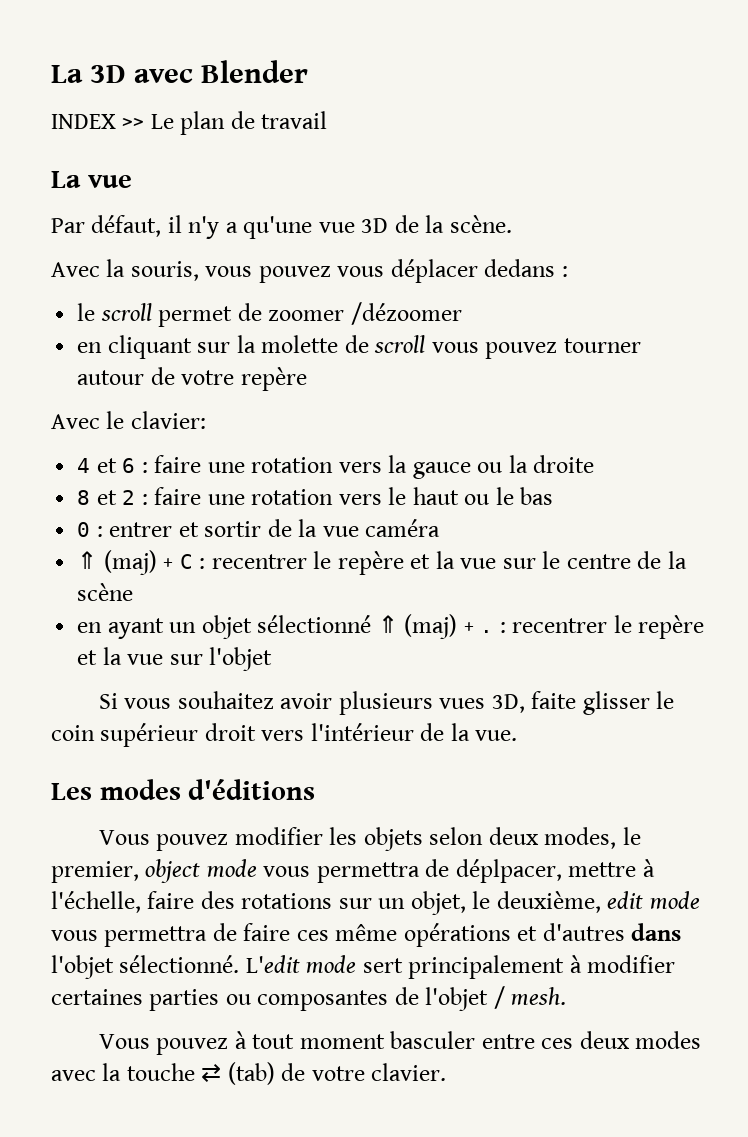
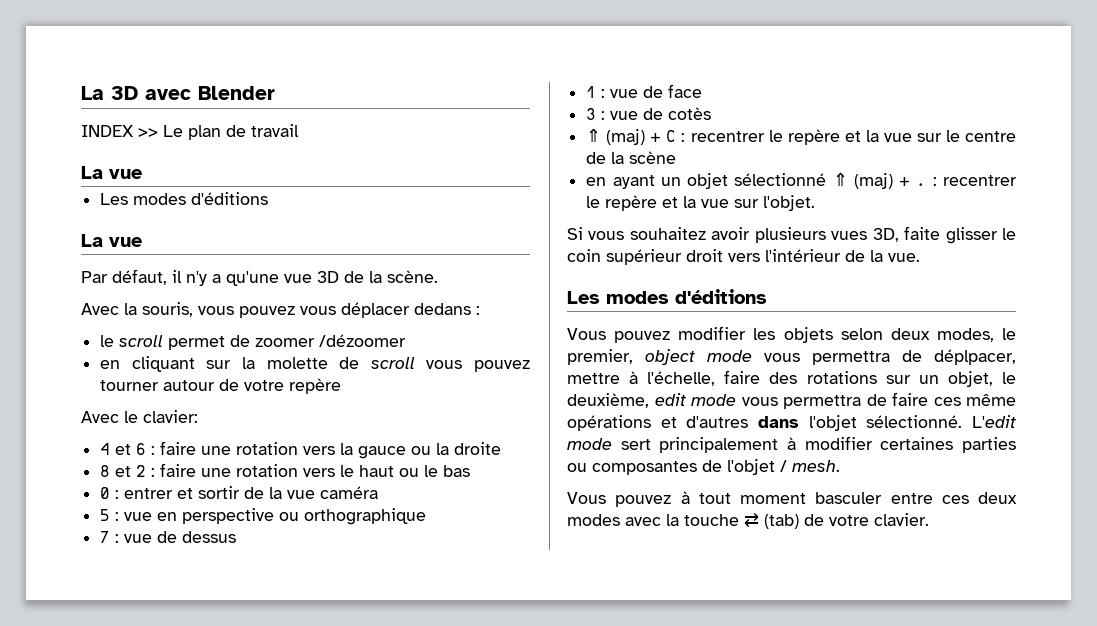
(132, 181) none -> [100,192,269,205] [81,234,142,247] // Les modes d'éditions // La vue
(441, 528) none -> [100,508,427,525] [100,531,237,543] [586,84,703,98] [586,107,712,120] // 5 : vue en perspective ou orthographique // 7 : vue de dessus // 1 : vue de face // 3 : vue de cotès
[209,647,273,671] l'objet -> [763,195,816,211] l'objet.

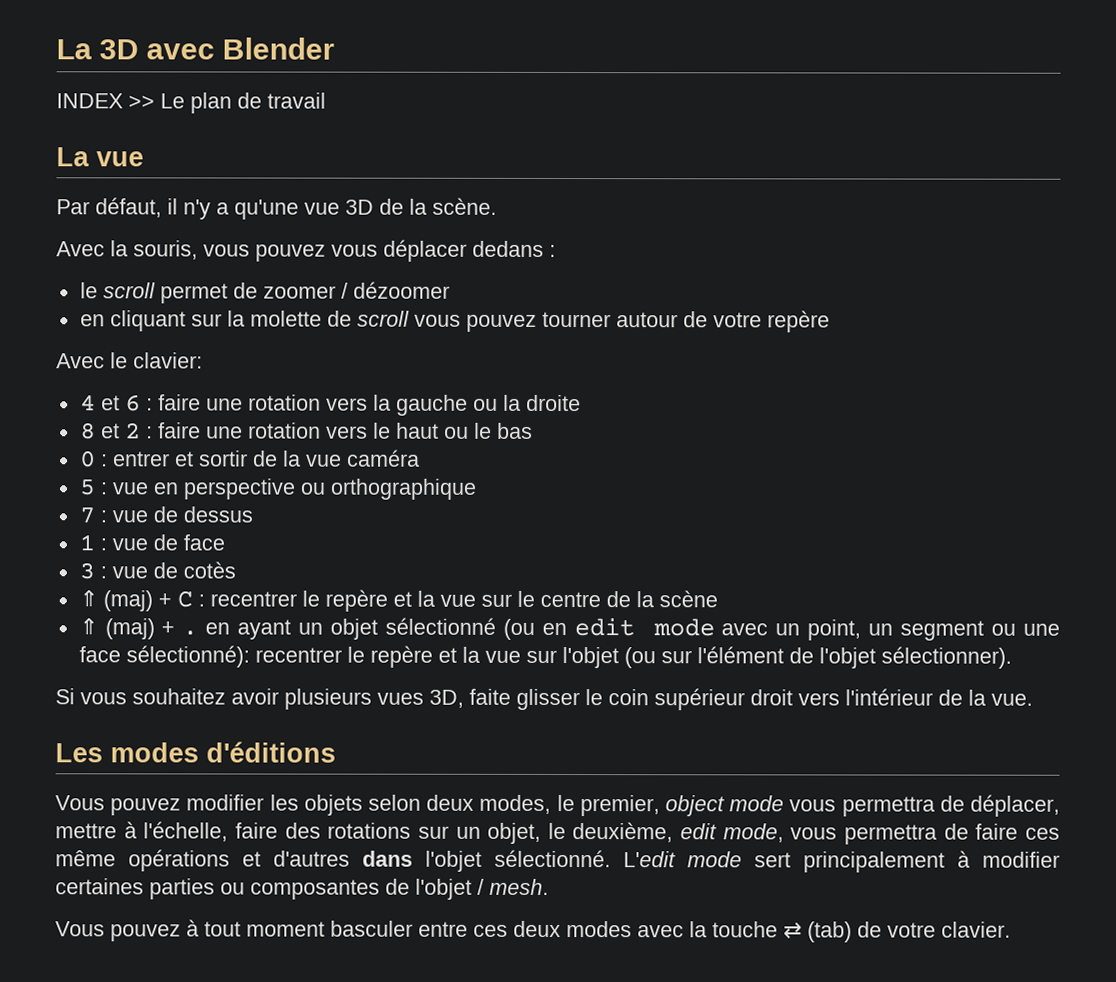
[100,192,269,205] [81,234,142,247] // Les modes d'éditions // La vue -> (144, 159) none
[319,334,407,347] /dézoomer -> [340,281,450,299] / dézoomer
[358,446,407,459] gauce -> [395,394,468,416] gauche
(677, 157) none -> [78,617,199,640] ⇑ (maj) + .
[832,172,1017,189] [586,195,816,211] ⇑ (maj) + . : recentrer le repère et la vue sur l'objet. -> [502,618,1060,641] [78,645,1012,669] (ou en edit mode avec un point, un segment ou une face sélectionné): recentrer le repère et la vue sur l'objet (ou sur l'élément de l'objet sélectionner).
[934,349,1016,365] déplpacer, -> [970,794,1061,817] déplacer,
[691,394,736,406] mode -> [722,823,784,843] mode,

